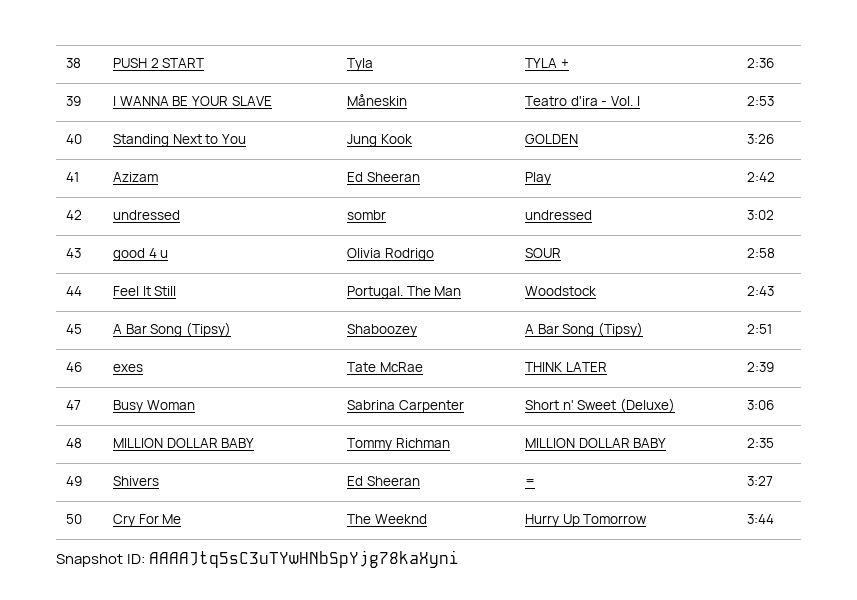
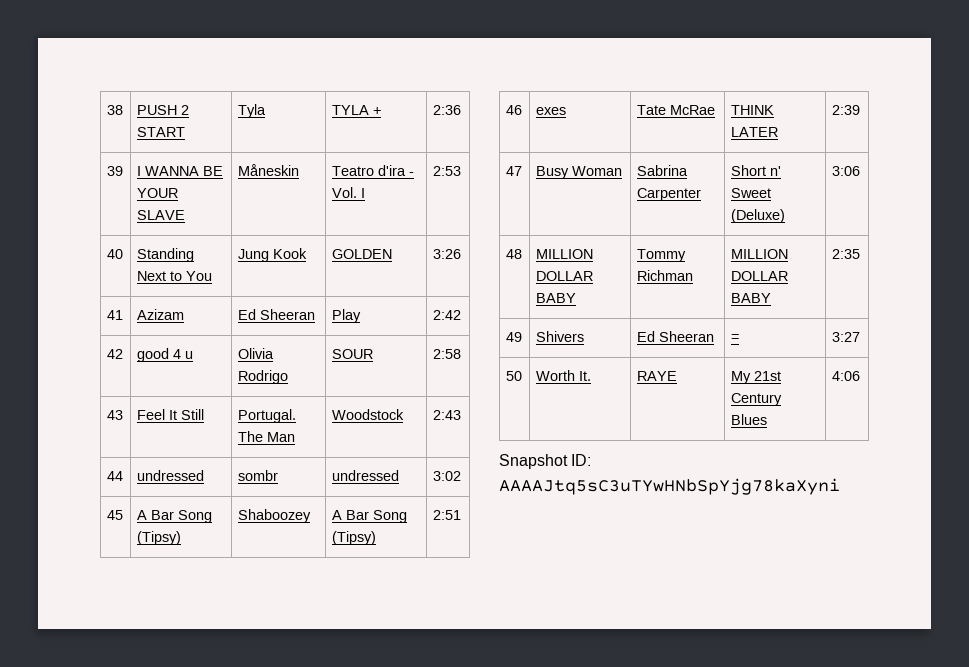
[112,210,180,220] [346,210,386,220] [524,210,592,220] [746,210,774,220] [65,248,81,258] | undressed | sombr | undressed | 3:02 // 43 -> (123, 354) none
[65,286,82,296] 44 -> [106,410,123,420] 43
(774, 291) none -> [106,471,123,481] [136,470,204,481] [237,470,278,481] [331,470,399,481] [432,471,461,481] // 44 | undressed | sombr | undressed | 3:02
[112,514,182,527] [346,514,427,524] [524,514,648,527] [746,514,774,524] Cry For Me | The Weeknd | Hurry Up Tomorrow | 3:44 -> [535,370,591,381] [636,371,677,381] [730,371,781,384] [730,393,782,406] [730,414,767,425] [831,371,860,381] Worth It. | RAYE | My 21st Century Blues | 4:06

